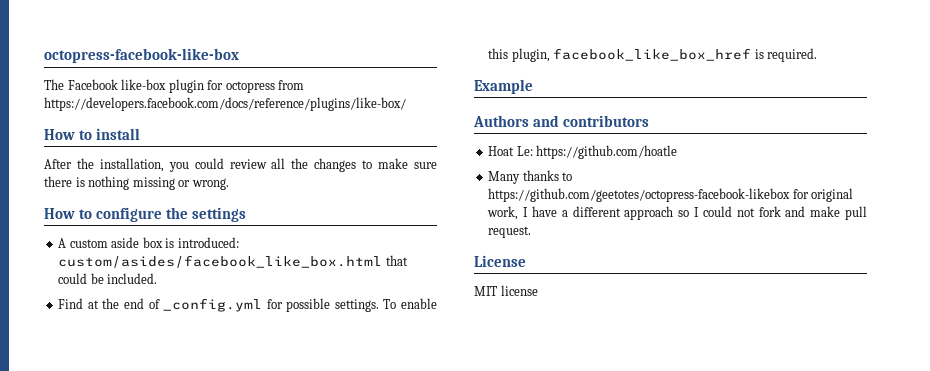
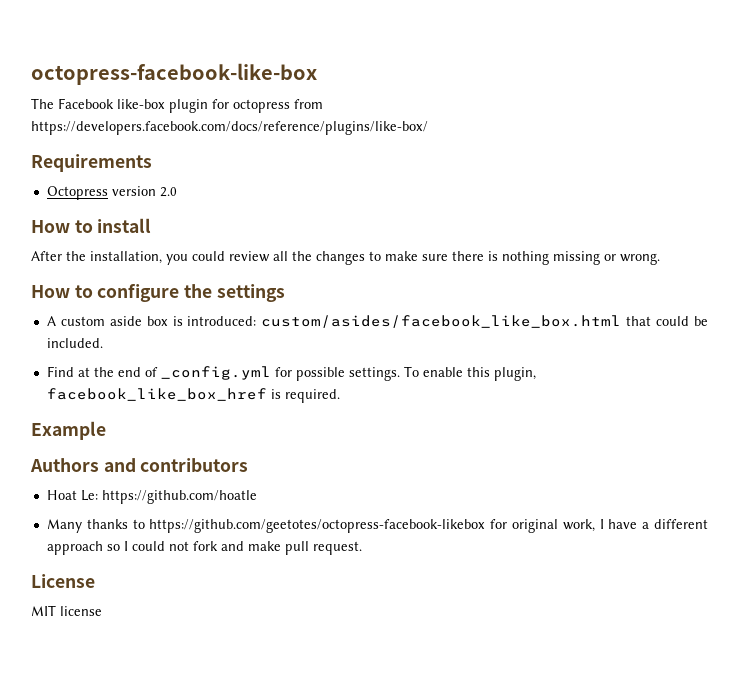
(406, 104) none -> [31,154,152,172] [46,186,177,200] // Requirements // Octopress version 2.0

